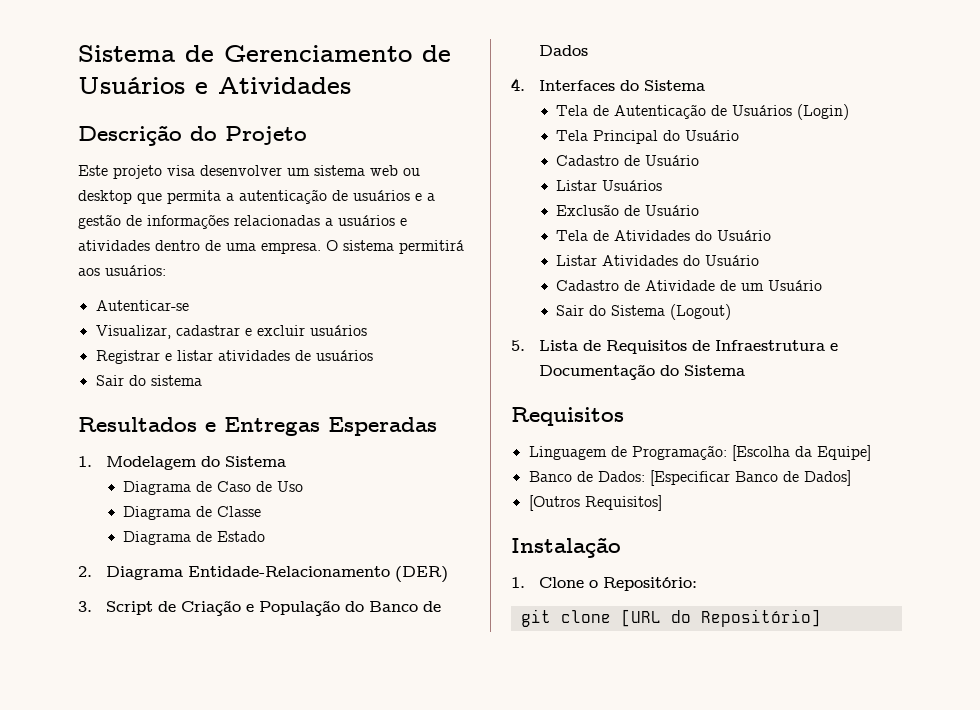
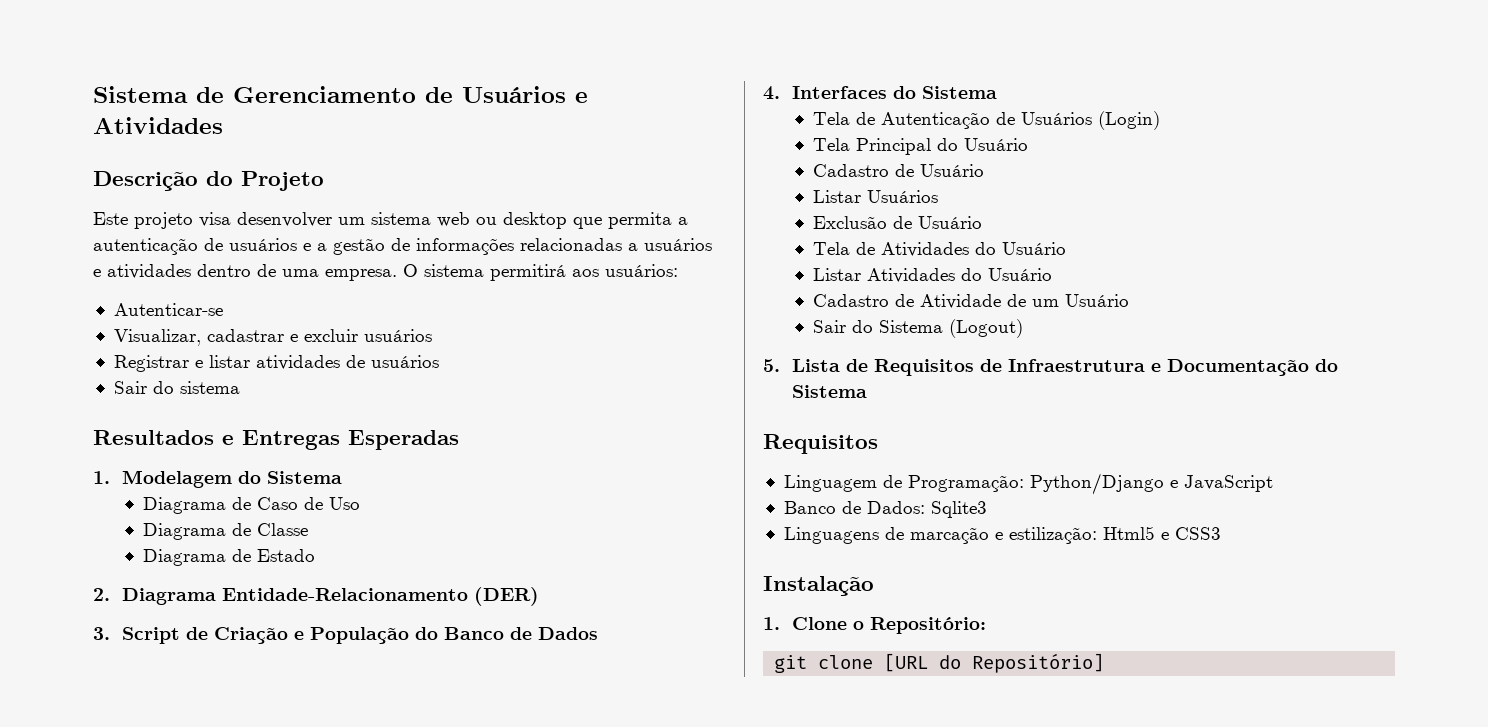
[731,445,871,461] [Escolha da Equipe] -> [1029,473,1273,495] Python/Django e JavaScript
[649,470,851,486] [528,495,662,511] [Especificar Banco de Dados] // [Outros Requisitos] -> [930,501,987,518] [783,526,1221,544] Sqlite3 // Linguagens de marcação e estilização: Html5 e CSS3

